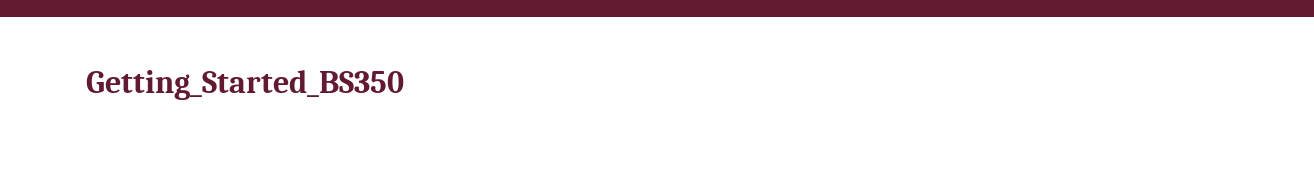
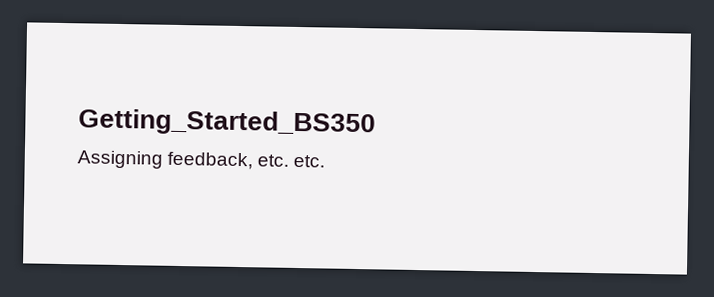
(404, 85) none -> [77,150,326,170] // Assigning feedback, etc. etc.

